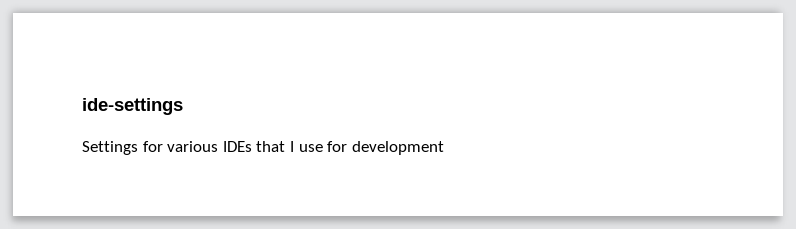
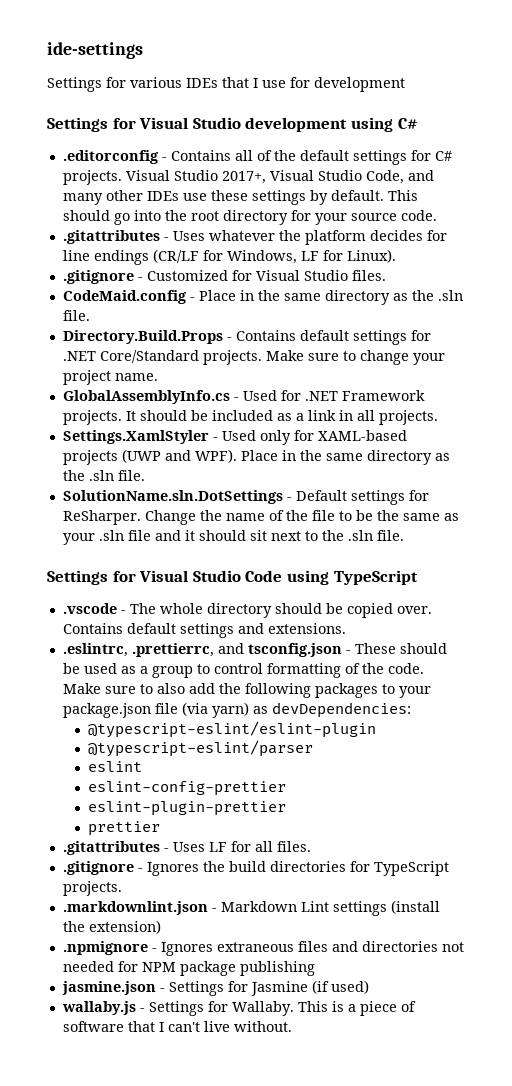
(444, 148) none -> [47,117,418,132] [62,150,452,165] [62,170,434,185] [62,190,418,205] [62,210,437,225] [62,230,447,245] [62,249,396,265] [62,270,386,284] [62,290,463,305] [62,310,90,321] [62,330,431,345] [62,350,445,365] [62,370,158,385] [62,390,425,404] [62,410,438,425] [62,430,407,445] [62,449,450,465] [62,470,145,481] [62,490,429,505] [62,510,459,525] [62,530,404,545] [47,570,418,585] [62,603,432,618] [62,623,346,638] [62,643,447,657] [62,663,424,678] [62,683,431,698] [62,702,411,718] [87,721,376,738] [87,740,313,757] [87,761,142,772] [87,781,286,796] [87,801,286,816] [87,821,160,836] [62,841,311,855] [62,861,449,876] [62,881,122,896] [62,900,440,916] [62,920,161,934] [62,941,464,956] [62,961,315,976] [61,980,369,996] [61,1001,416,1016] [62,1021,292,1032] // Settings for Visual Studio development using C# // .editorconfig - Contains all of the default settings for C# projects. Visual Studio 2017+, Visual Studio Code, and many other IDEs use these settings by default. This should go into the root directory for your source code. // .gitattributes - Uses whatever the platform decides for line endings (CR/LF for Windows, LF for Linux). // .gitignore - Customized for Visual Studio files. // CodeMaid.config - Place in the same directory as the .sln file. // Directory.Build.Props - Contains default settings for .NET Core/Standard projects. Make sure to change your project name. // GlobalAssemblyInfo.cs - Used for .NET Framework projects. It should be included as a link in all projects. // Settings.XamlStyler - Used only for XAML-based projects (UWP and WPF). Place in the same directory as the .sln file. // SolutionName.sln.DotSettings - Default settings for ReSharper. Change the name of the file to be the same as your .sln file and it should sit next to the .sln file. // Settings for Visual Studio Code using TypeScript // .vscode - The whole directory should be copied over. Contains default settings and extensions. // .eslintrc, .prettierrc, and tsconfig.json - These should be used as a group to control formatting of the code. Make sure to also add the following packages to your package.json file (via yarn) as devDependencies: // @typescript-eslint/eslint-plugin // @typescript-eslint/parser // eslint // eslint-config-prettier // eslint-plugin-prettier // prettier // .gitattributes - Uses LF for all files. // .gitignore - Ignores the build directories for TypeScript projects. // .markdownlint.json - Markdown Lint settings (install the extension) // .npmignore - Ignores extraneous files and directories not needed for NPM package publishing // jasmine.json - Settings for Jasmine (if used) // wallaby.js - Settings for Wallaby. This is a piece of software that I can't live without.

